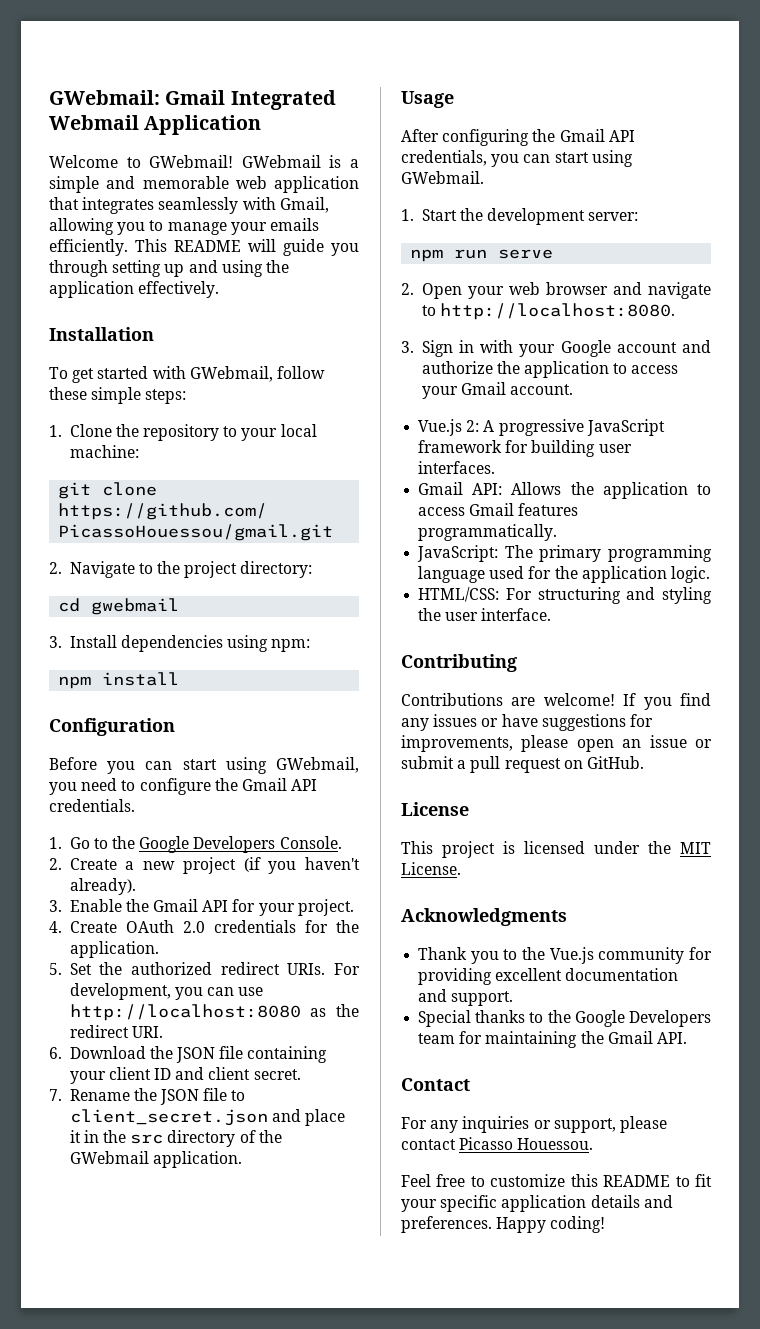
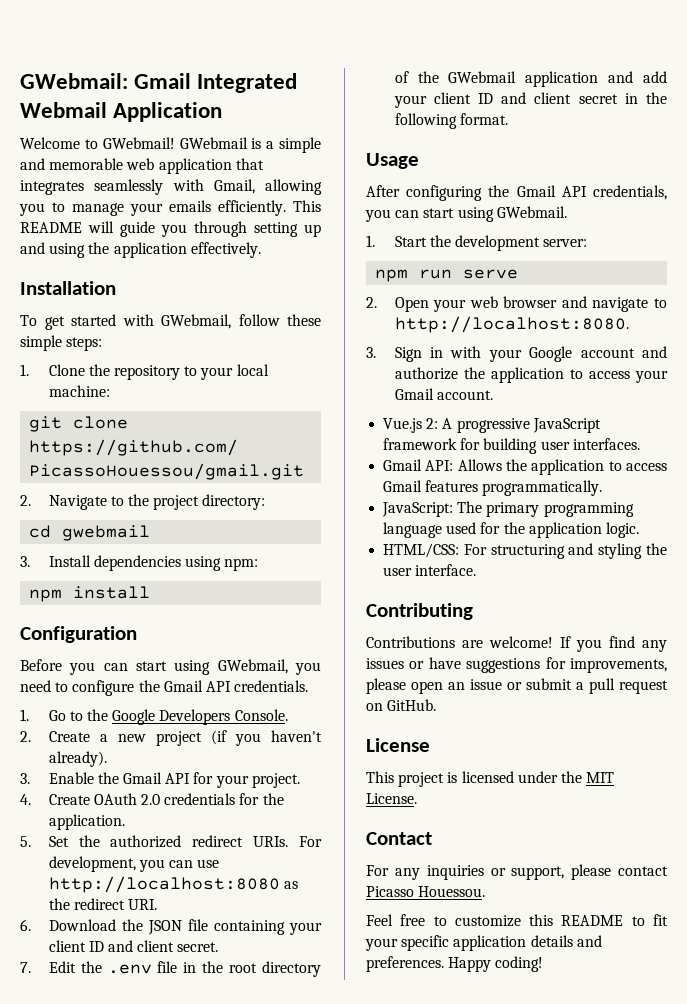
[69,1088,246,1105] [69,1109,346,1126] [69,1130,164,1144] Rename the JSON file to client_secret.json and place it in the src -> [48,961,258,974] Edit the .env file in the root
[152,1151,242,1168] application. -> [525,71,667,87] [393,92,667,108] [394,113,508,129] application and add your client ID and client secret in the following format.
[401,908,567,926] [418,947,712,964] [418,968,679,985] [418,989,514,1006] [418,1010,711,1027] [418,1031,687,1048] // Acknowledgments // Thank you to the Vue.js community for providing excellent documentation and support. // Special thanks to the Google Developers team for maintaining the Gmail API. -> (417, 798) none

